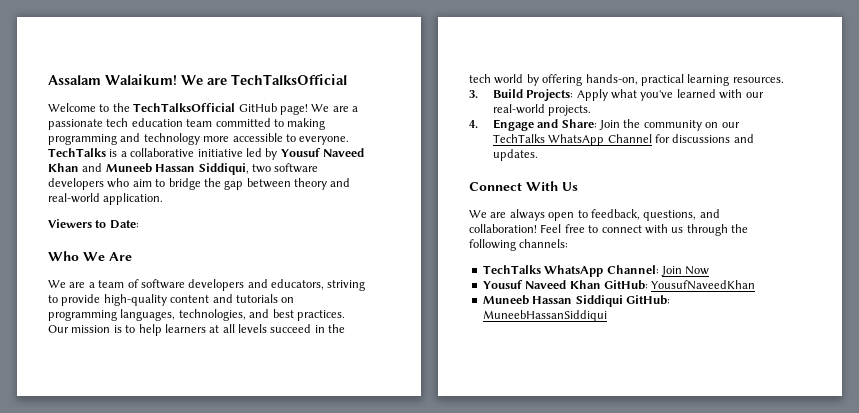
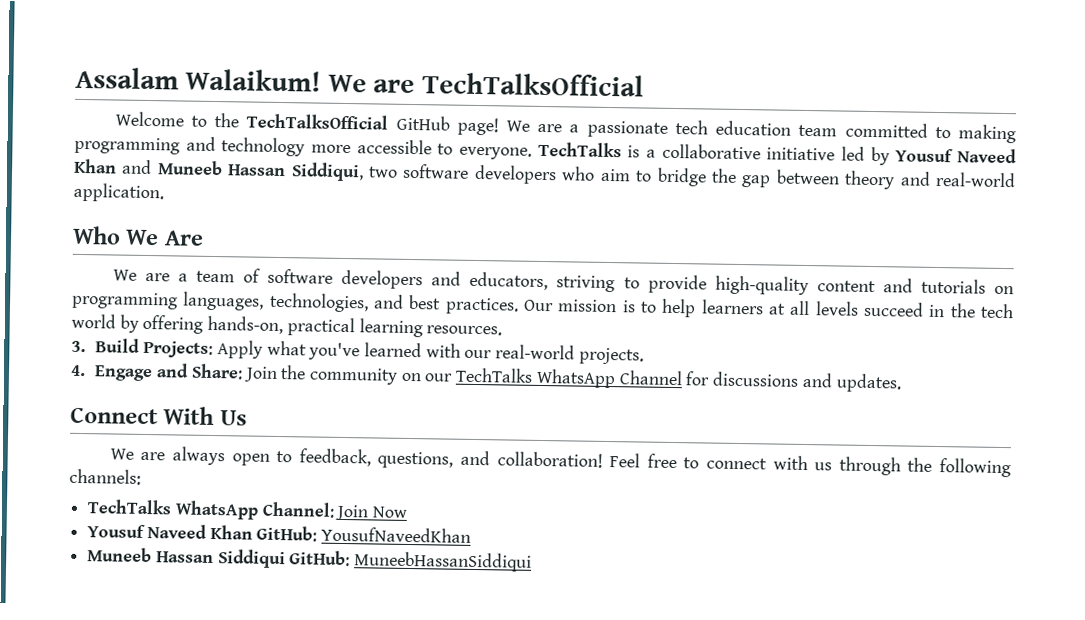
[48,219,139,229] // Viewers to Date: -> (164, 192) none

